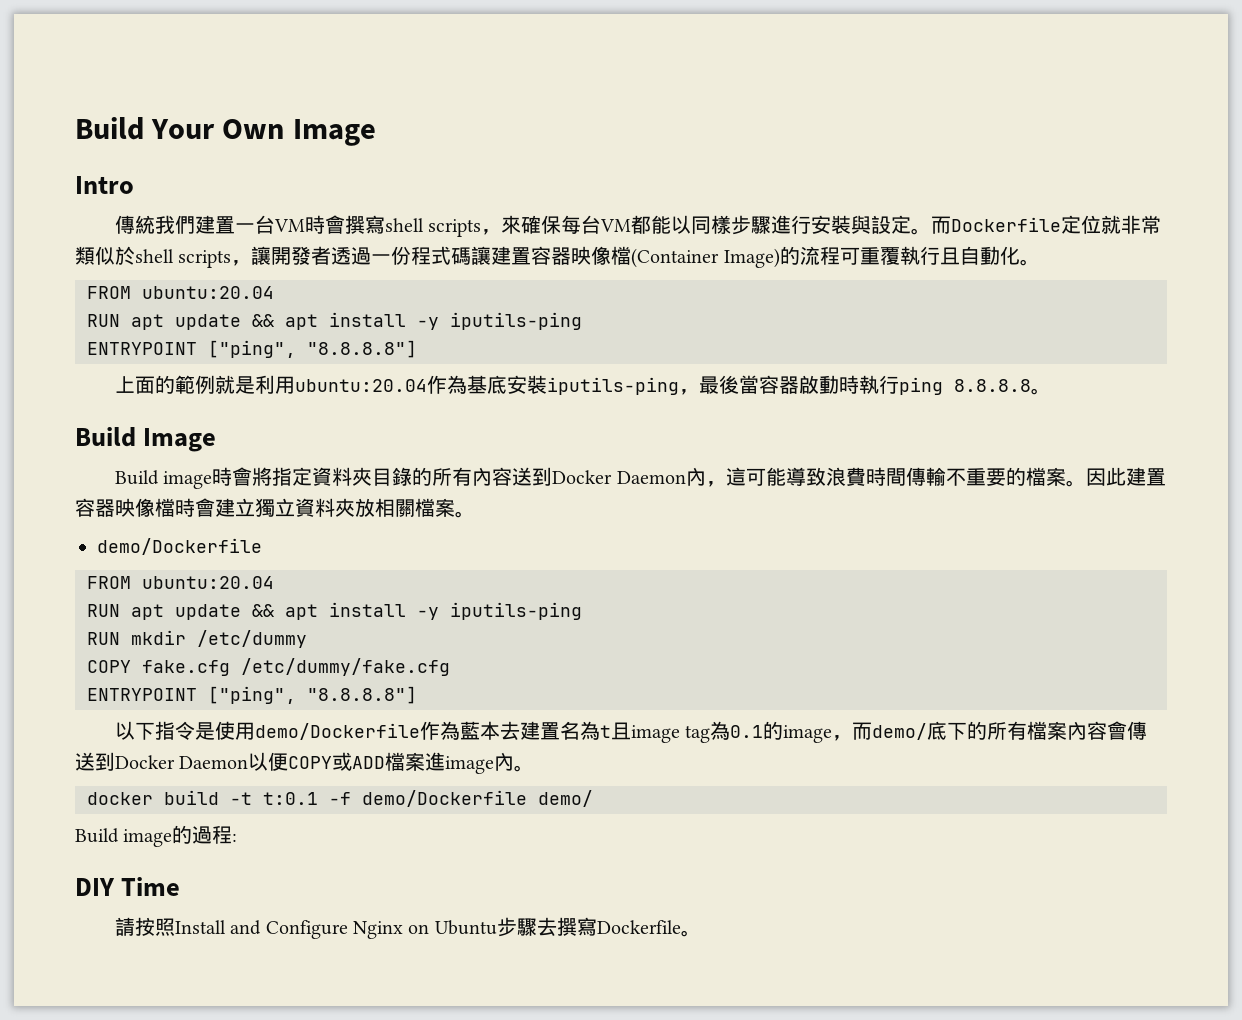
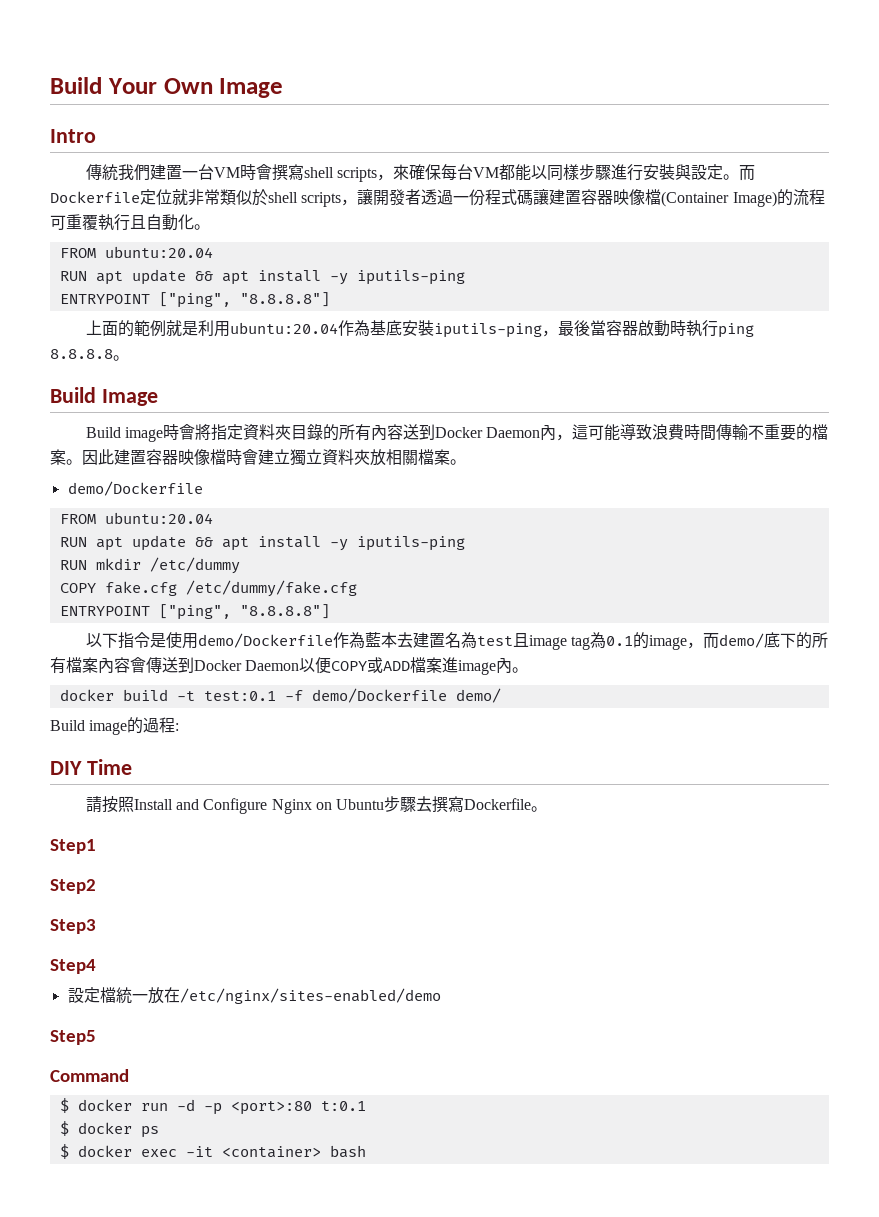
[599,725,611,738] t -> [476,636,513,646] test
[263,792,318,805] t:0.1 -> [203,691,276,701] test:0.1
(701, 933) none -> [50,839,96,854] [50,879,96,894] [50,919,96,934] [50,959,96,974] [67,987,441,1004] [50,1030,96,1045] [50,1069,129,1082] [59,1098,366,1115] [59,1121,159,1138] [59,1144,366,1159] // Step1 // Step2 // Step3 // Step4 // 設定檔統一放在/etc/nginx/sites-enabled/demo // Step5 // Command // $ docker run -d -p <port>:80 t:0.1 // $ docker ps // $ docker exec -it <container> bash

